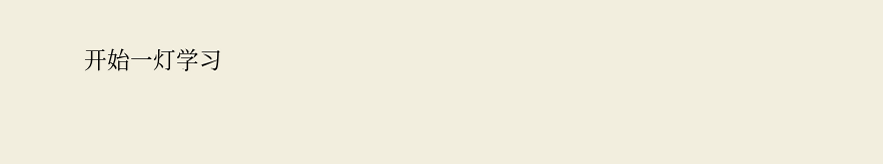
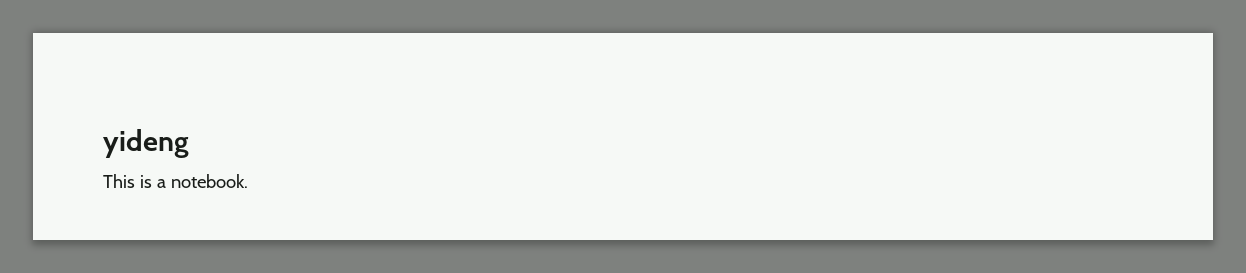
[84,48,223,72] 开始一灯学习 -> [103,129,189,158] [103,174,248,188] yideng // This is a notebook.

